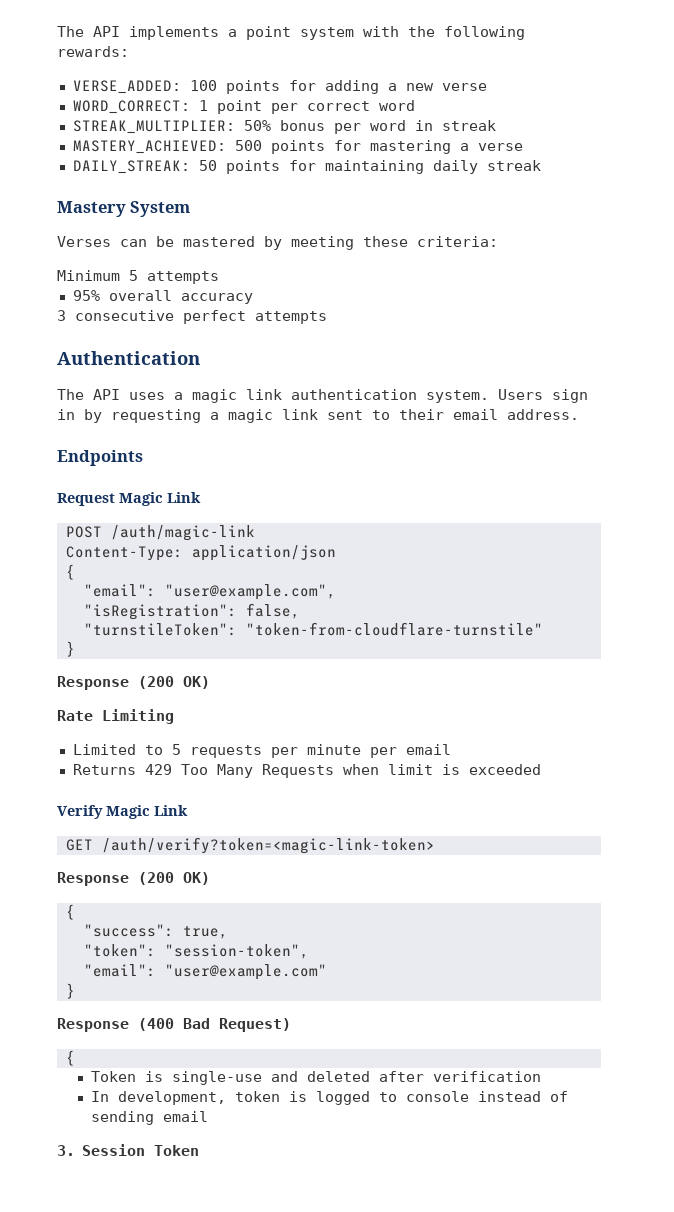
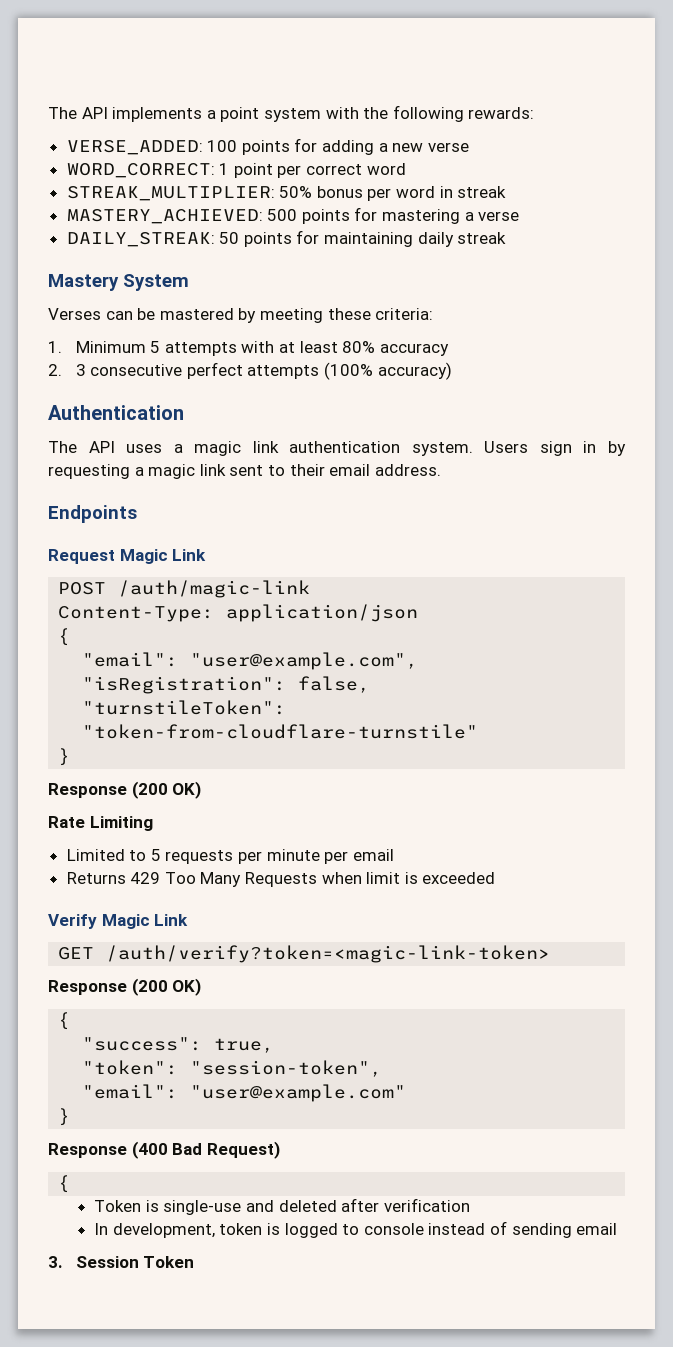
(498, 241) none -> [48,341,62,353] 1.
[72,290,172,301] // 95% overall -> [241,341,376,353] with at least 80%
(253, 298) none -> [48,364,62,376] 2.
(327, 317) none -> [323,362,452,380] (100% accuracy)

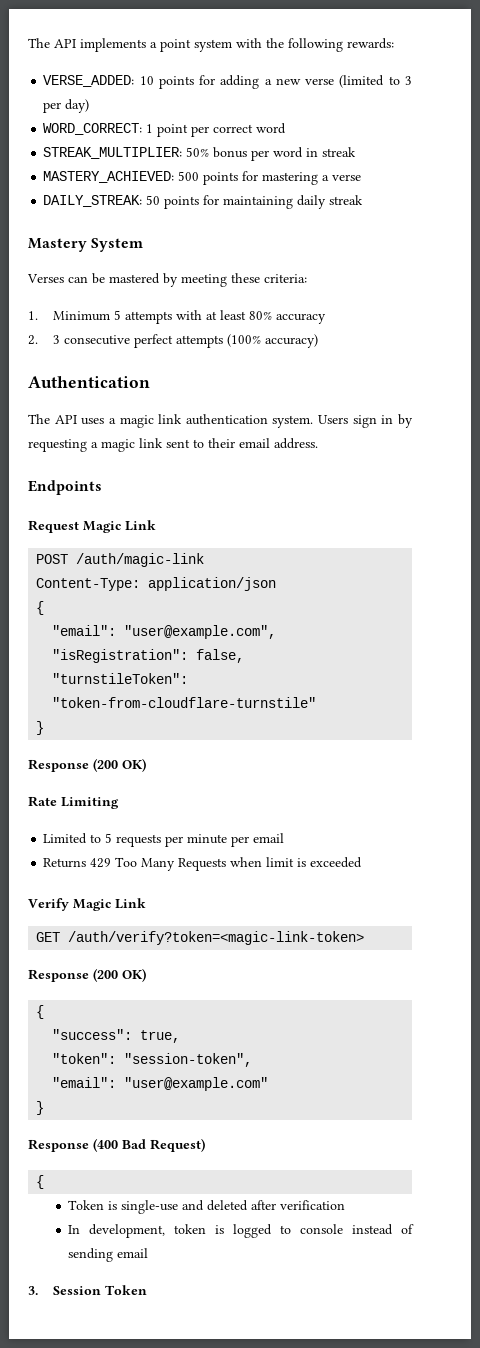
[207,140,238,152] 100 -> [139,76,154,85] 10
(469, 147) none -> [339,75,412,88] [43,99,90,113] (limited to 3 per day)

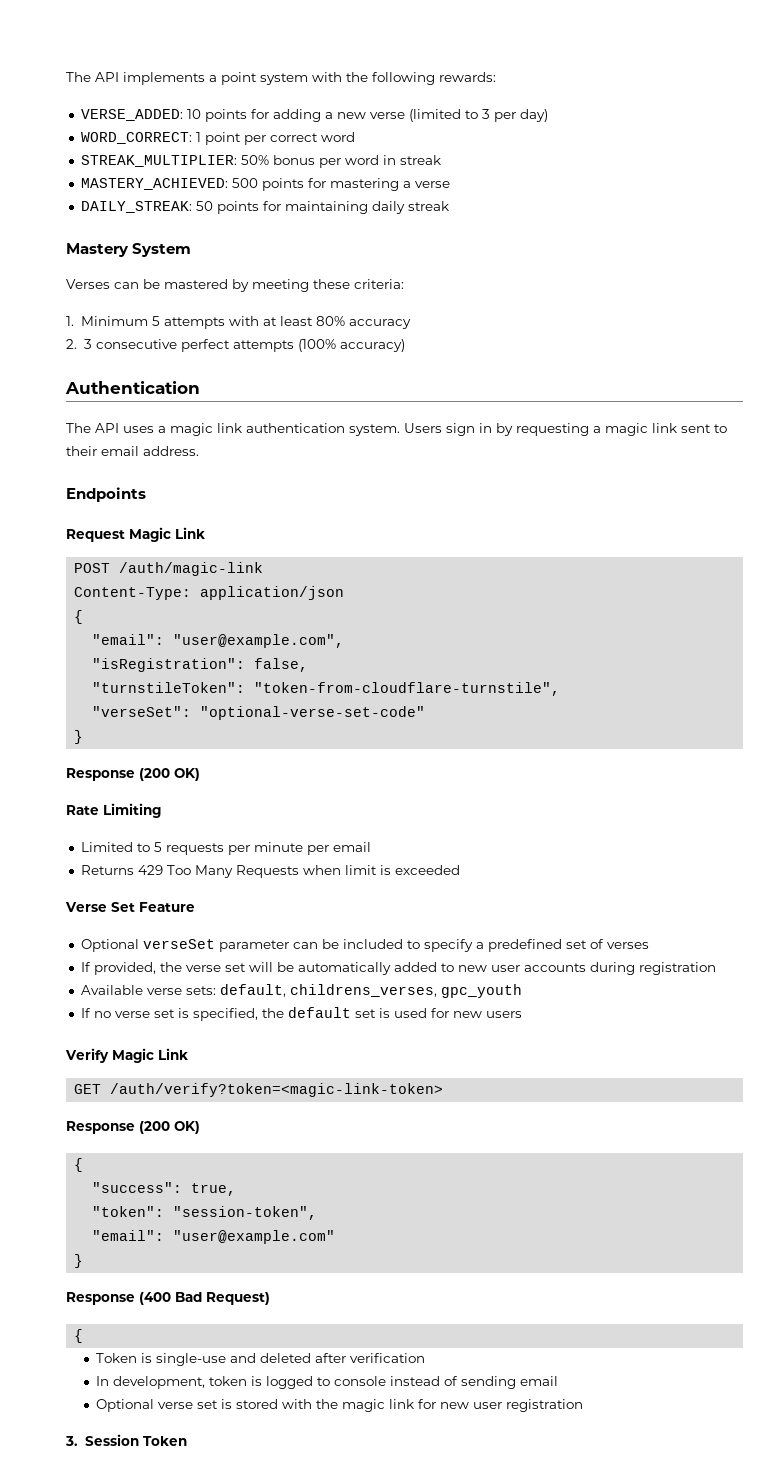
[52,697,317,708] "token-from-cloudflare-turnstile" -> [254,682,561,696] [92,706,426,720] "token-from-cloudflare-turnstile", // "verseSet": "optional-verse-set-code"
(363, 862) none -> [65,902,195,912] [80,939,649,952] [80,962,716,975] [80,984,522,998] [80,1007,522,1021] // Verse Set Feature // Optional verseSet parameter can be included to specify a predefined set of verses // If provided, the verse set will be automatically added to new user accounts during registration // Available verse sets: default, childrens_verses, gpc_youth // If no verse set is specified, the default set is used for new users
(149, 1253) none -> [96,1399,584,1412] // Optional verse set is stored with the magic link for new user registration

